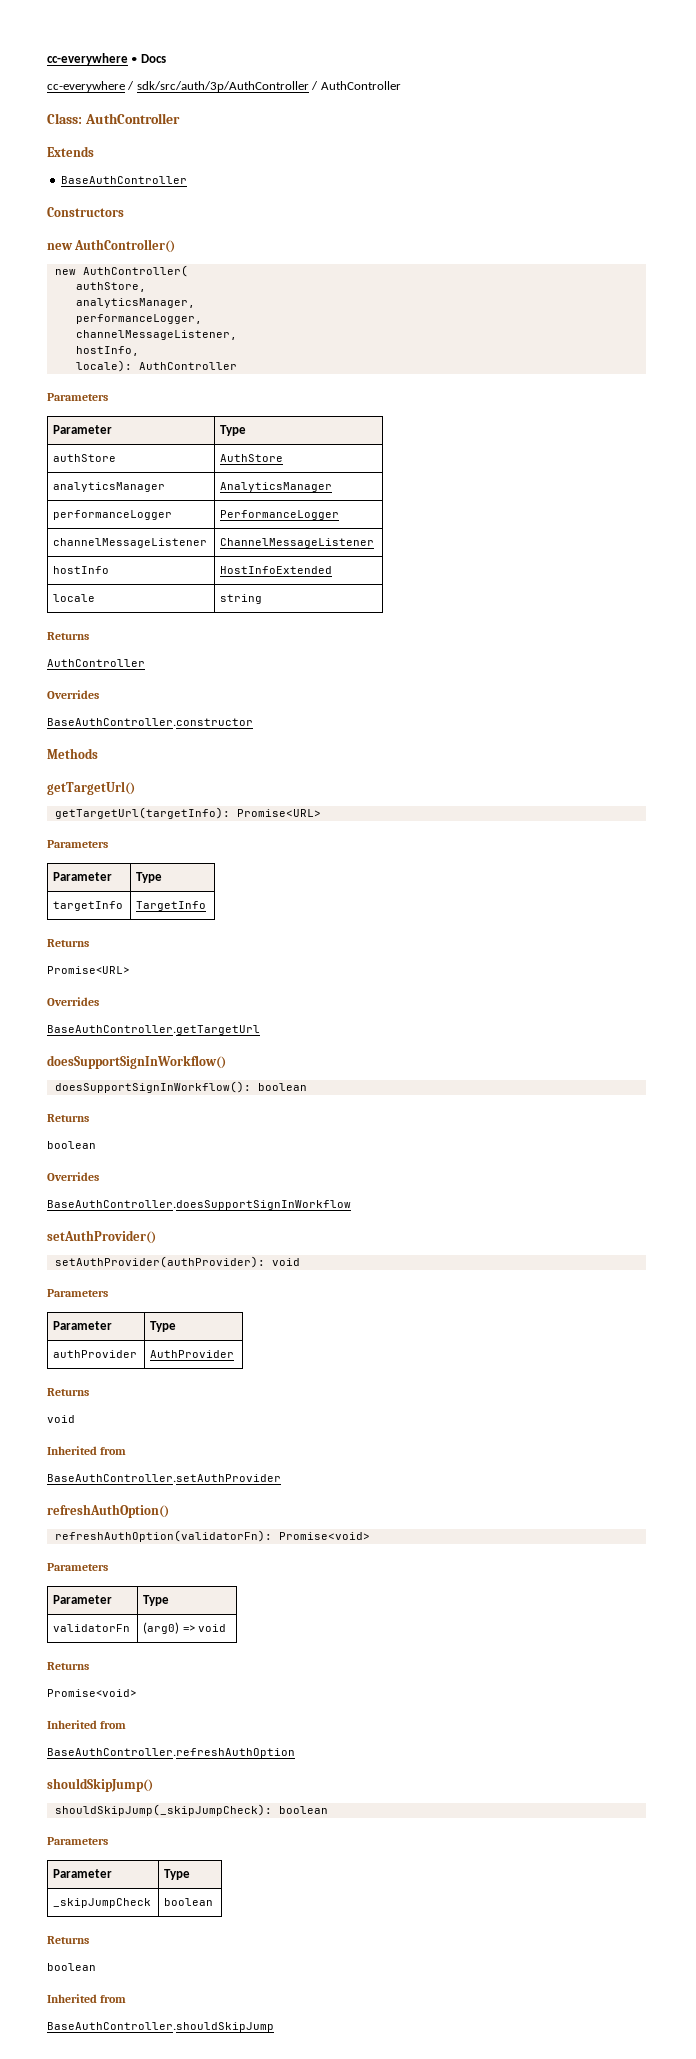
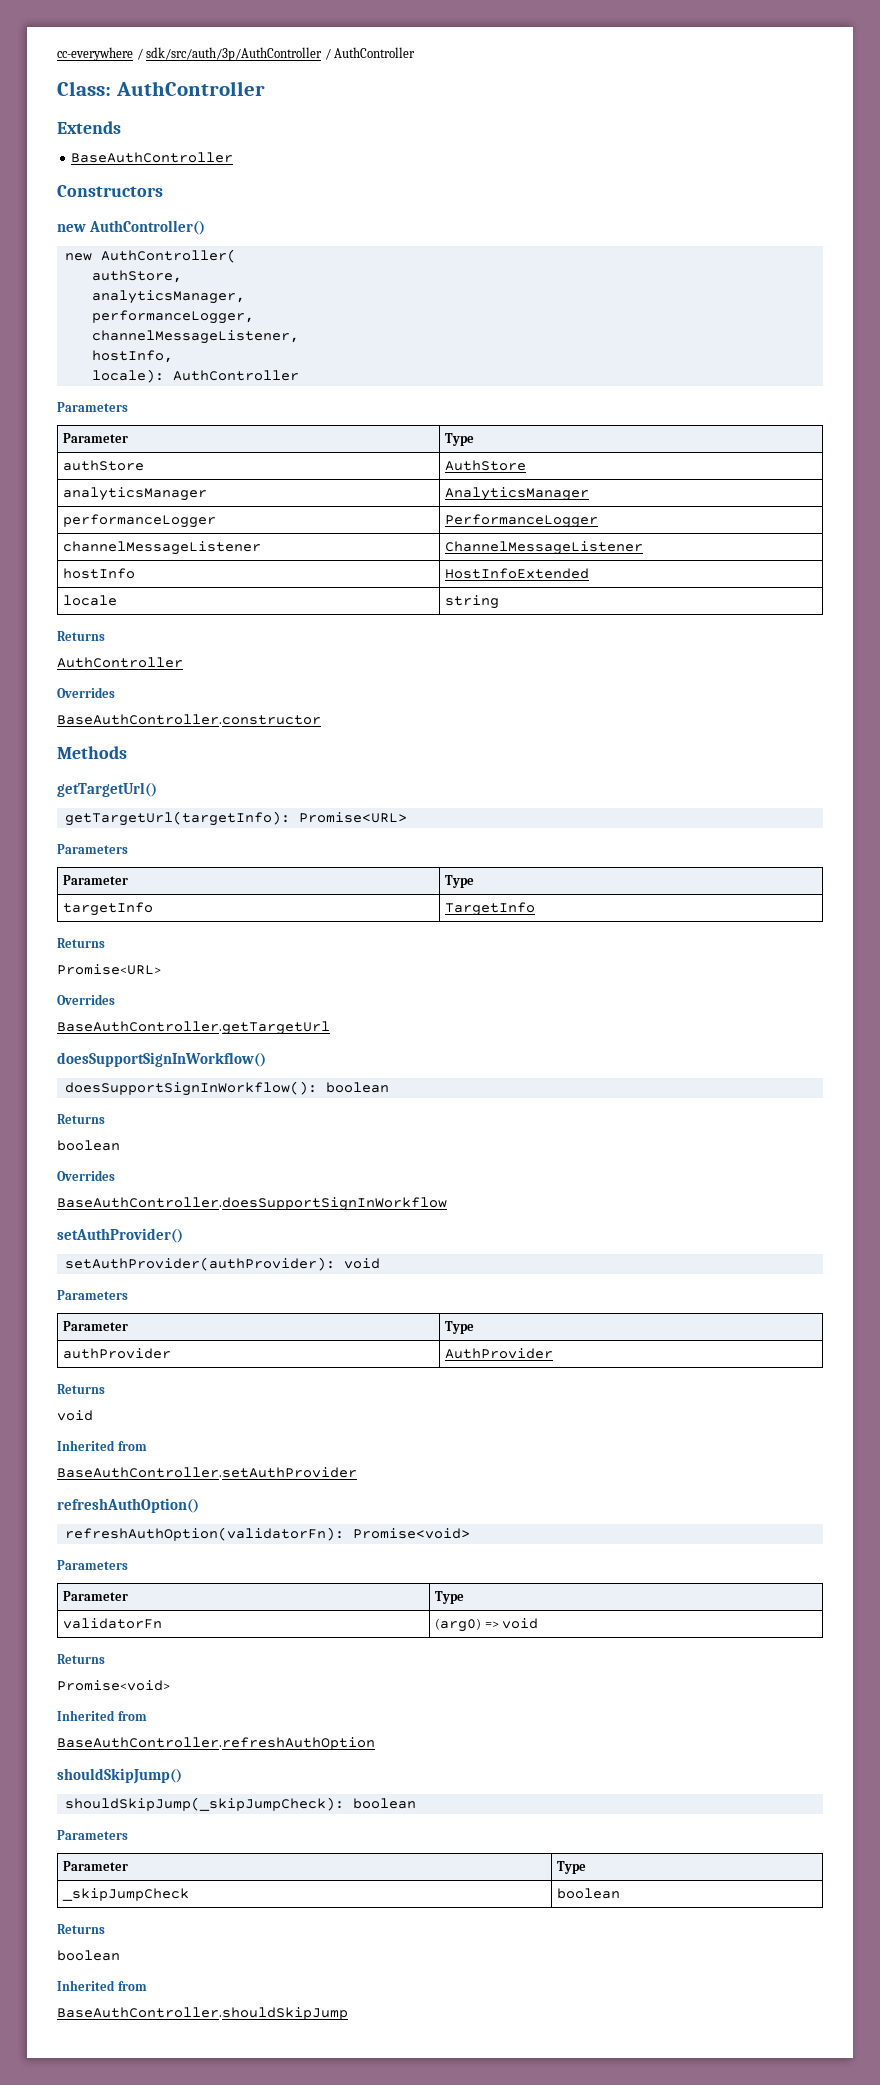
[47,53,166,65] [47,81,125,92] cc-everywhere • Docs // cc-everywhere -> [57,47,133,61] cc-everywhere

